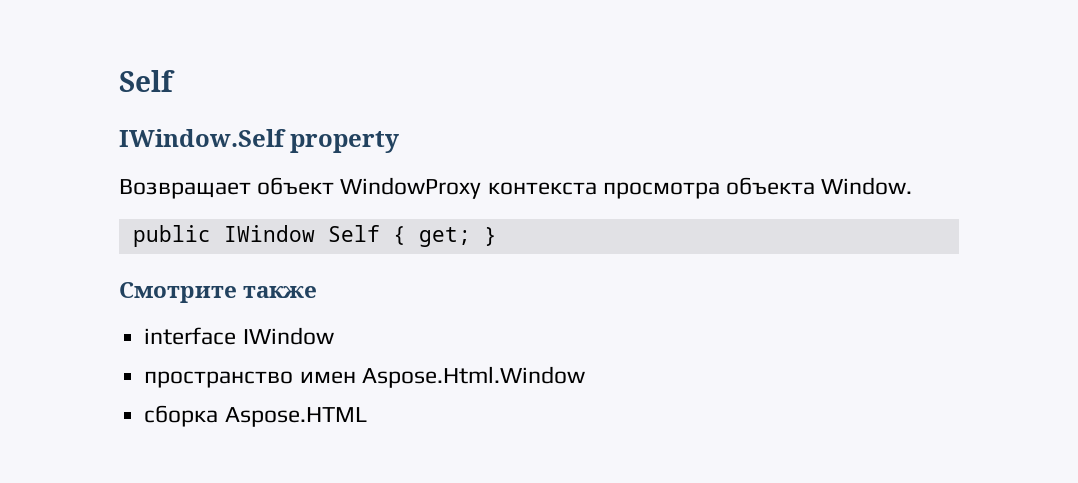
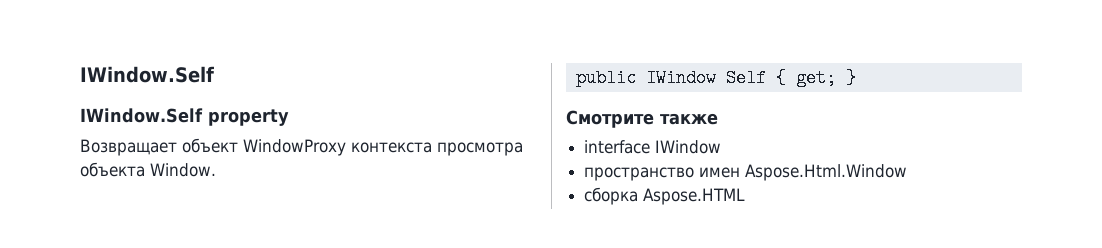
[119,70,175,92] Self -> [80,66,214,83] IWindow.Self

